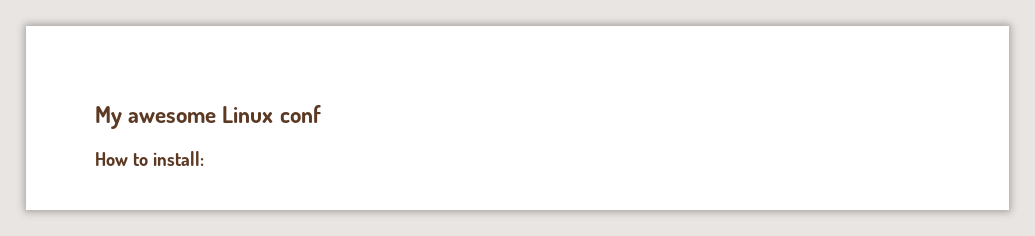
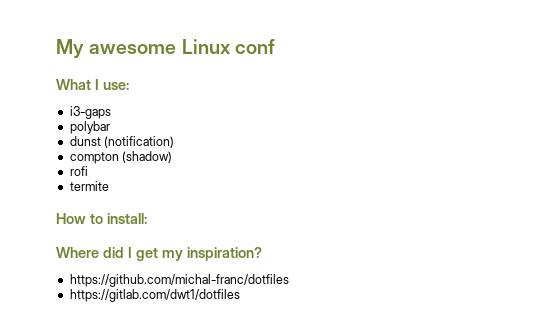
[95,151,204,166] How to install: -> [56,79,129,90] [69,106,111,119] [69,121,110,134] [69,136,175,148] [69,151,173,164] [69,166,88,176] [69,181,109,191] [56,213,147,224] [56,247,262,261] [69,274,289,287] [69,289,240,302] What I use: // i3-gaps // polybar // dunst (notification) // compton (shadow) // rofi // termite // How to install: // Where did I get my inspiration? // https://github.com/michal-franc/dotfiles // https://gitlab.com/dwt1/dotfiles

